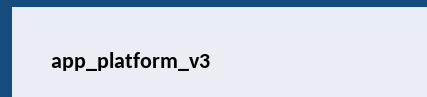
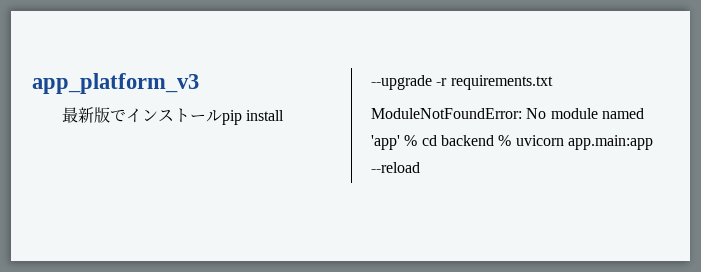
(210, 61) none -> [61,107,285,125] [371,75,553,90] [371,108,644,119] [371,135,653,150] [371,162,420,173] // 最新版でインストールpip install --upgrade -r requirements.txt // ModuleNotFoundError: No module named 'app' % cd backend % uvicorn app.main:app --reload

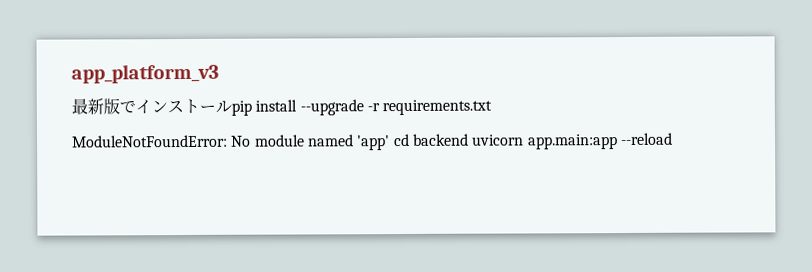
[404,135,418,146] % -> (391, 143) none
[498,135,512,146] % -> (469, 139) none

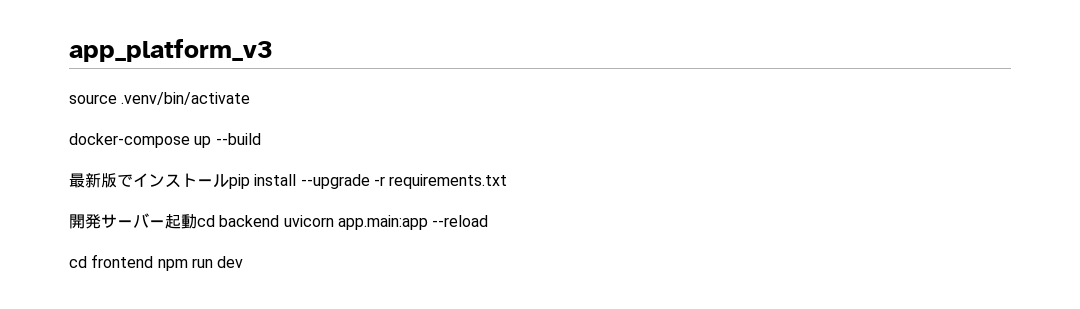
(219, 73) none -> [69,92,251,105] [69,133,261,148] // source .venv/bin/activate // docker-compose up --build
[71,134,391,151] ModuleNotFoundError: No module named 'app' -> [69,213,197,229] 開発サーバー起動
(673, 139) none -> [69,254,244,271] // cd frontend npm run dev

